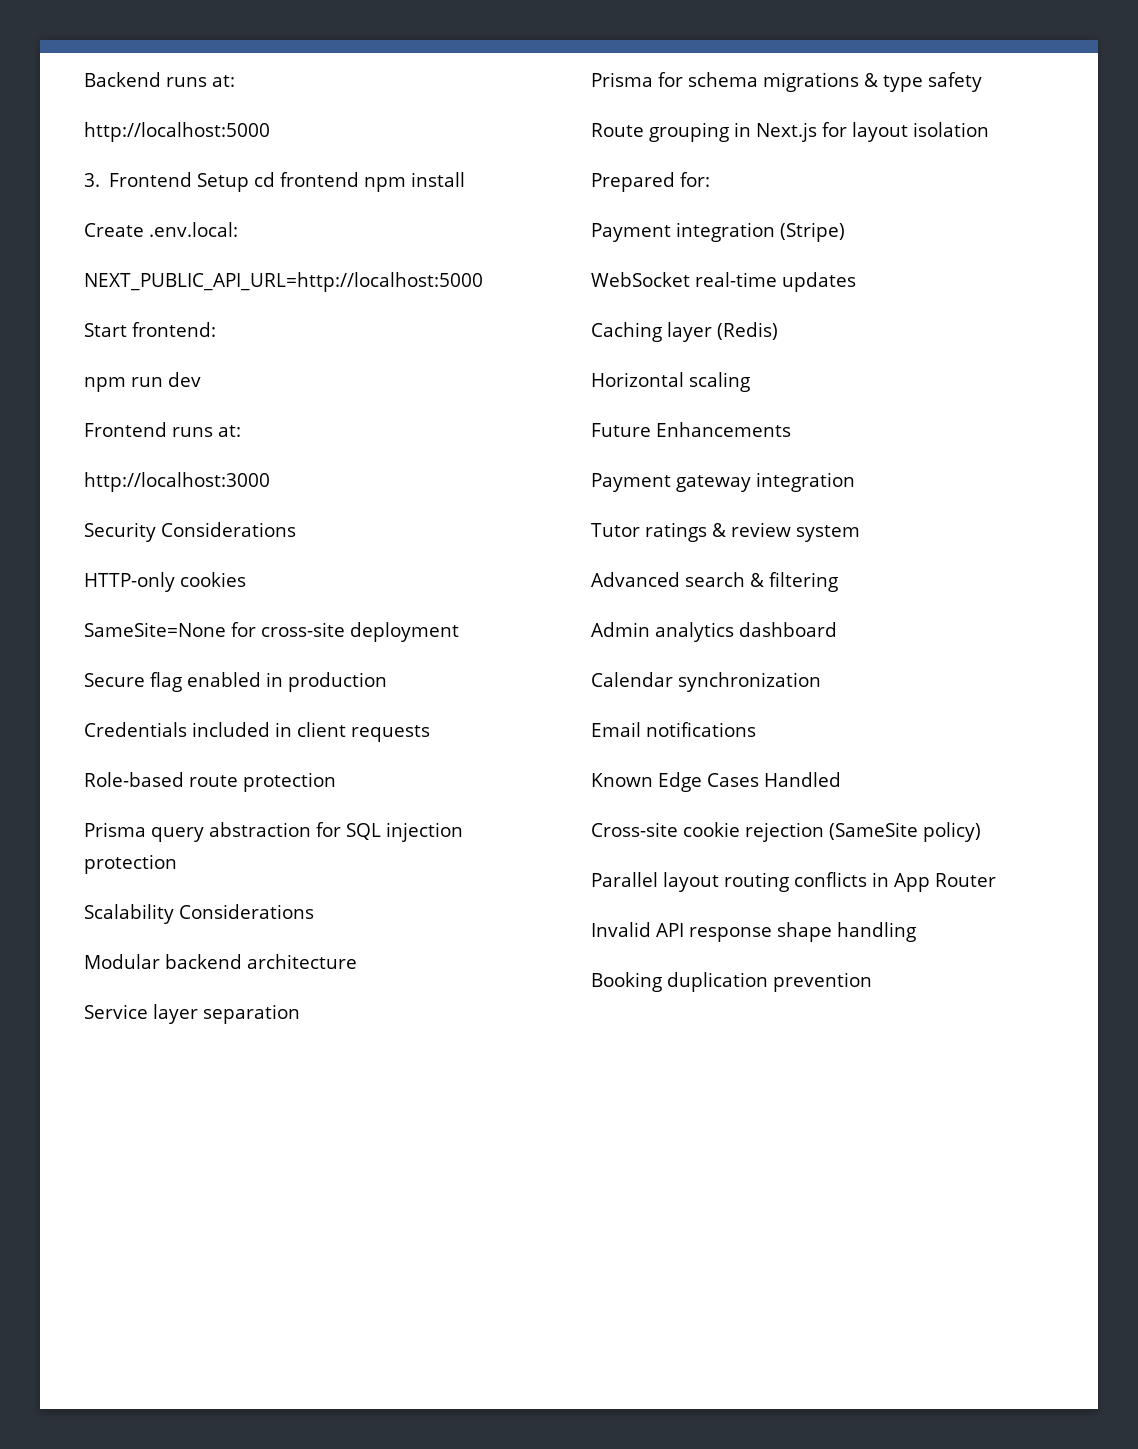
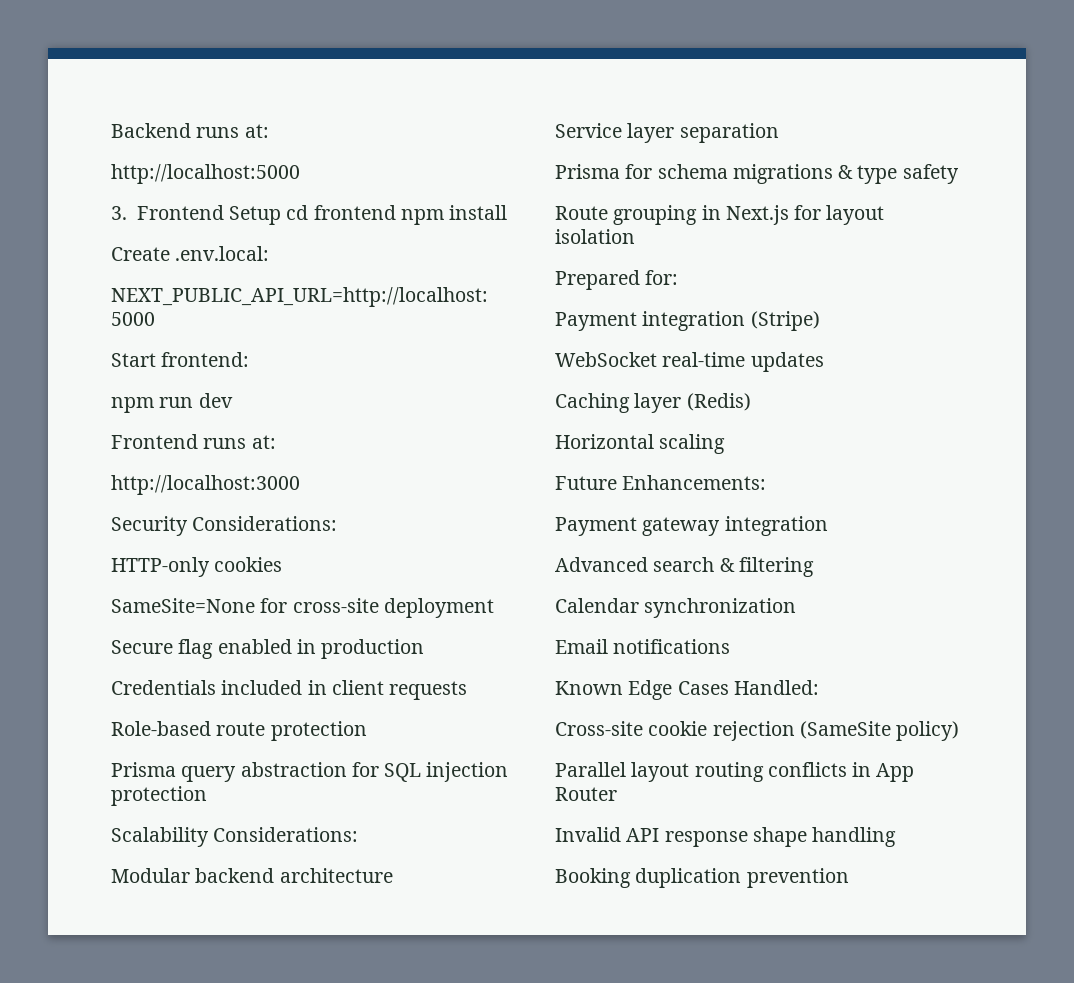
[161,522,296,537] Considerations -> [192,516,338,531] Considerations:
[179,904,314,919] Considerations -> [213,827,359,842] Considerations:
[656,422,791,437] Enhancements -> [622,475,767,490] Enhancements:
[591,522,860,542] // Tutor ratings & review system -> (828, 526) none
[591,622,837,642] // Admin analytics dashboard -> (814, 567) none
[764,772,841,787] Handled -> [733,680,819,695] Handled:

